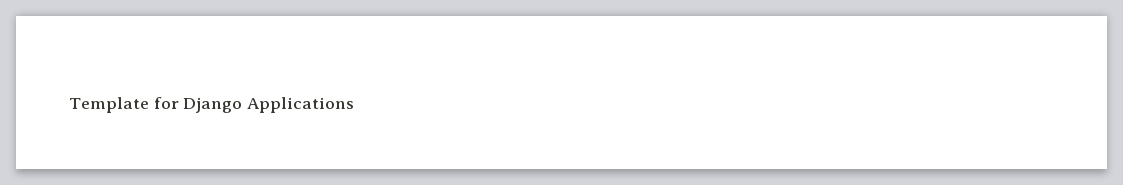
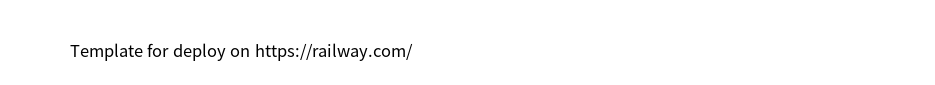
[183,97,355,113] Django Applications -> [172,43,413,61] deploy on https://railway.com/

